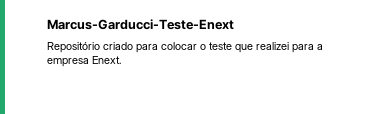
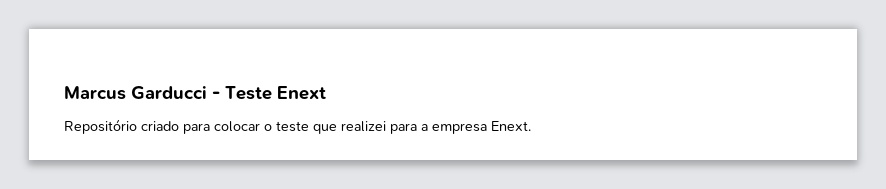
[47,19,234,30] Marcus-Garducci-Teste-Enext -> [64,86,326,100] Marcus Garducci - Teste Enext

